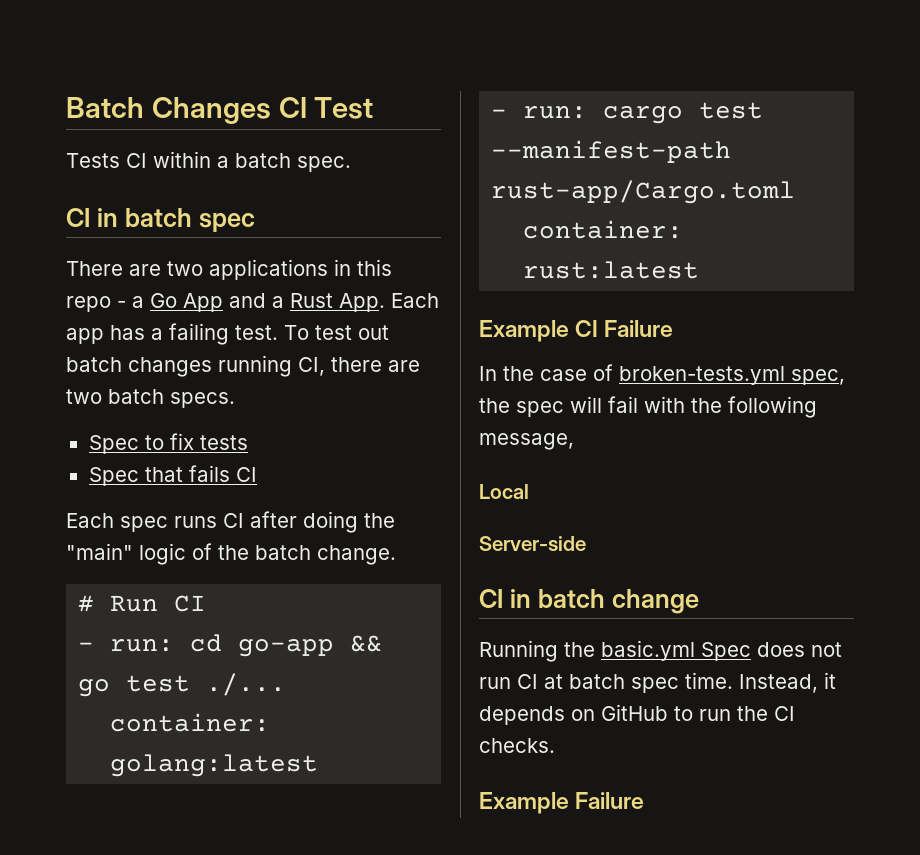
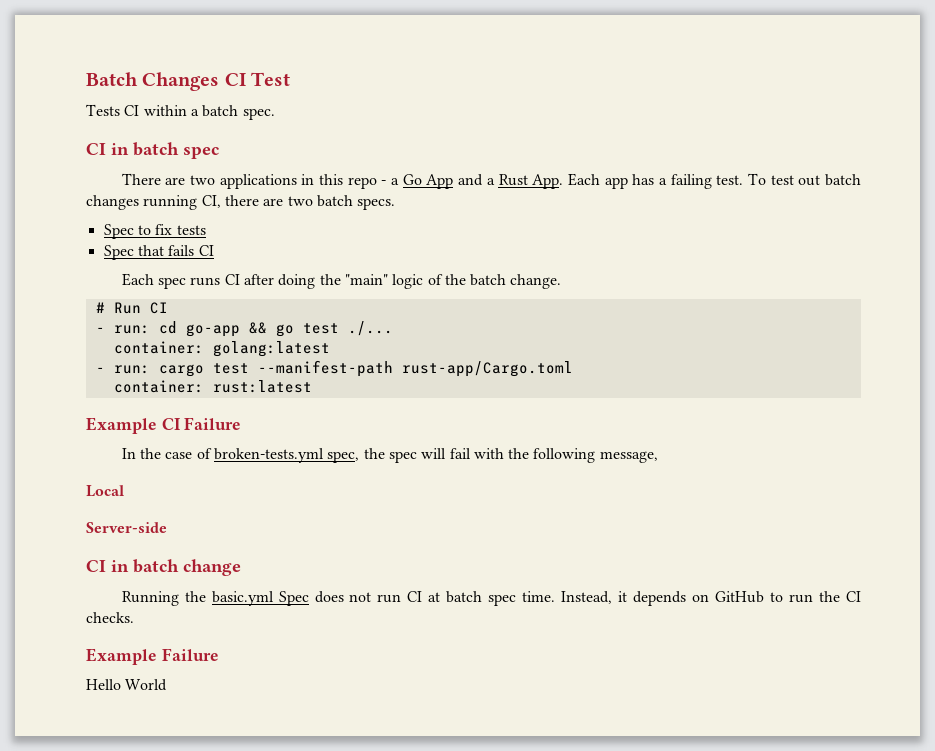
(645, 800) none -> [86,679,168,691] // Hello World

